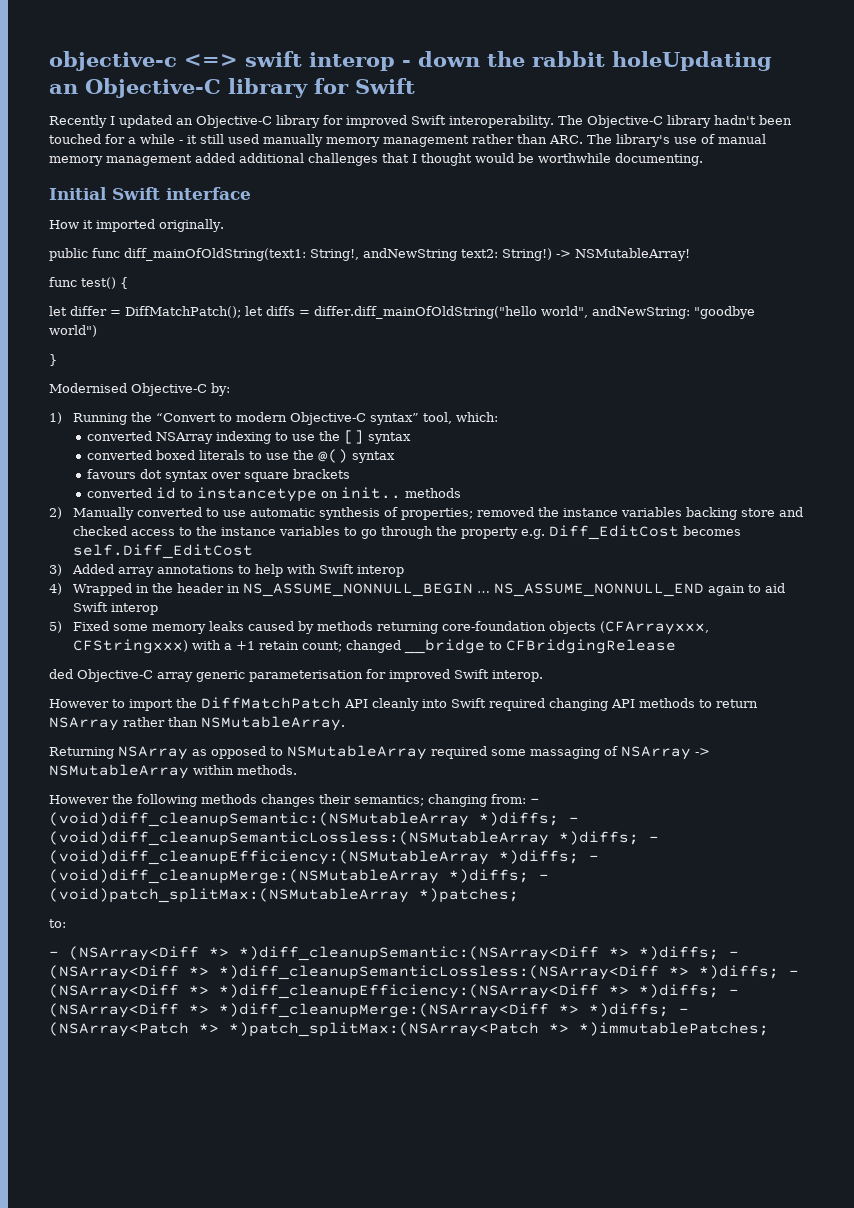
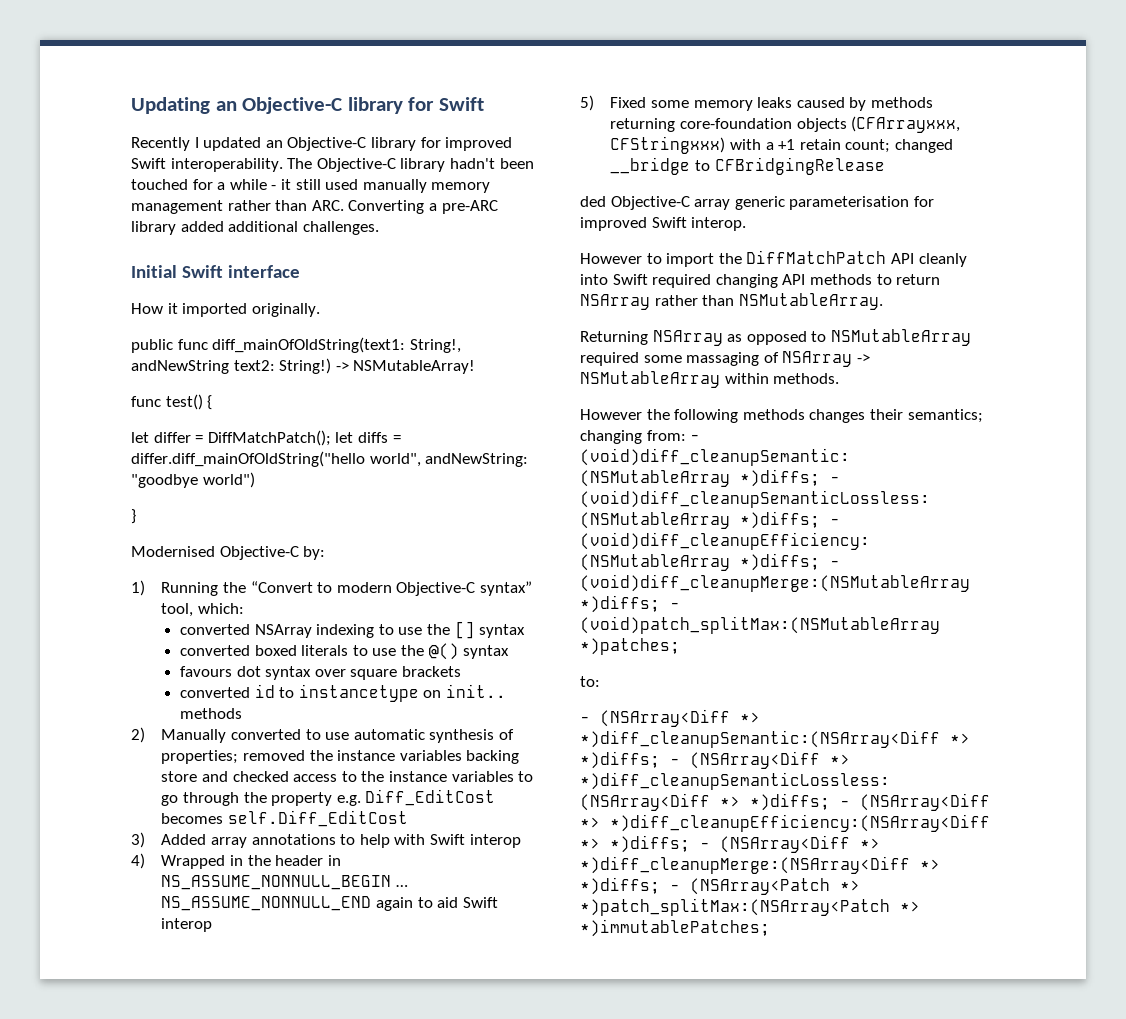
[49,51,772,71] objective-c <=> swift interop - down the rabbit holeUpdating -> [131,97,210,114] Updating
[587,134,766,147] [49,153,703,166] The library's use of manual memory management added additional challenges that I thought would be worthwhile documenting. -> [348,200,498,214] [131,221,379,235] Converting a pre-ARC library added additional challenges.

